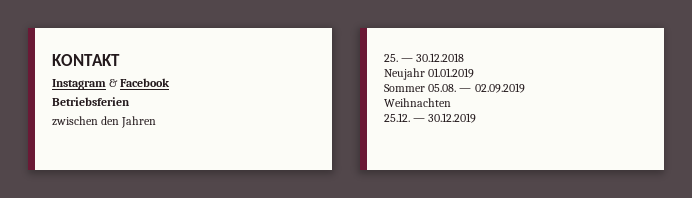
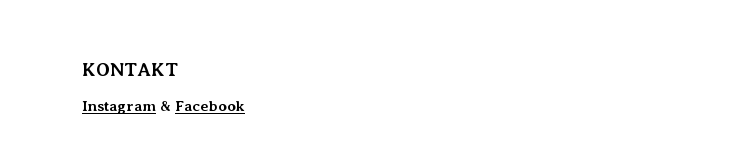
[52,97,130,106] [52,116,157,128] [384,53,465,62] [384,68,475,80] [384,83,525,93] [384,98,451,107] [384,113,477,123] // Betriebsferien // zwischen den Jahren // 25. — 30.12.2018 // Neujahr 01.01.2019 // Sommer 05.08. — 02.09.2019 // Weihnachten // 25.12. — 30.12.2019 -> (246, 106) none

